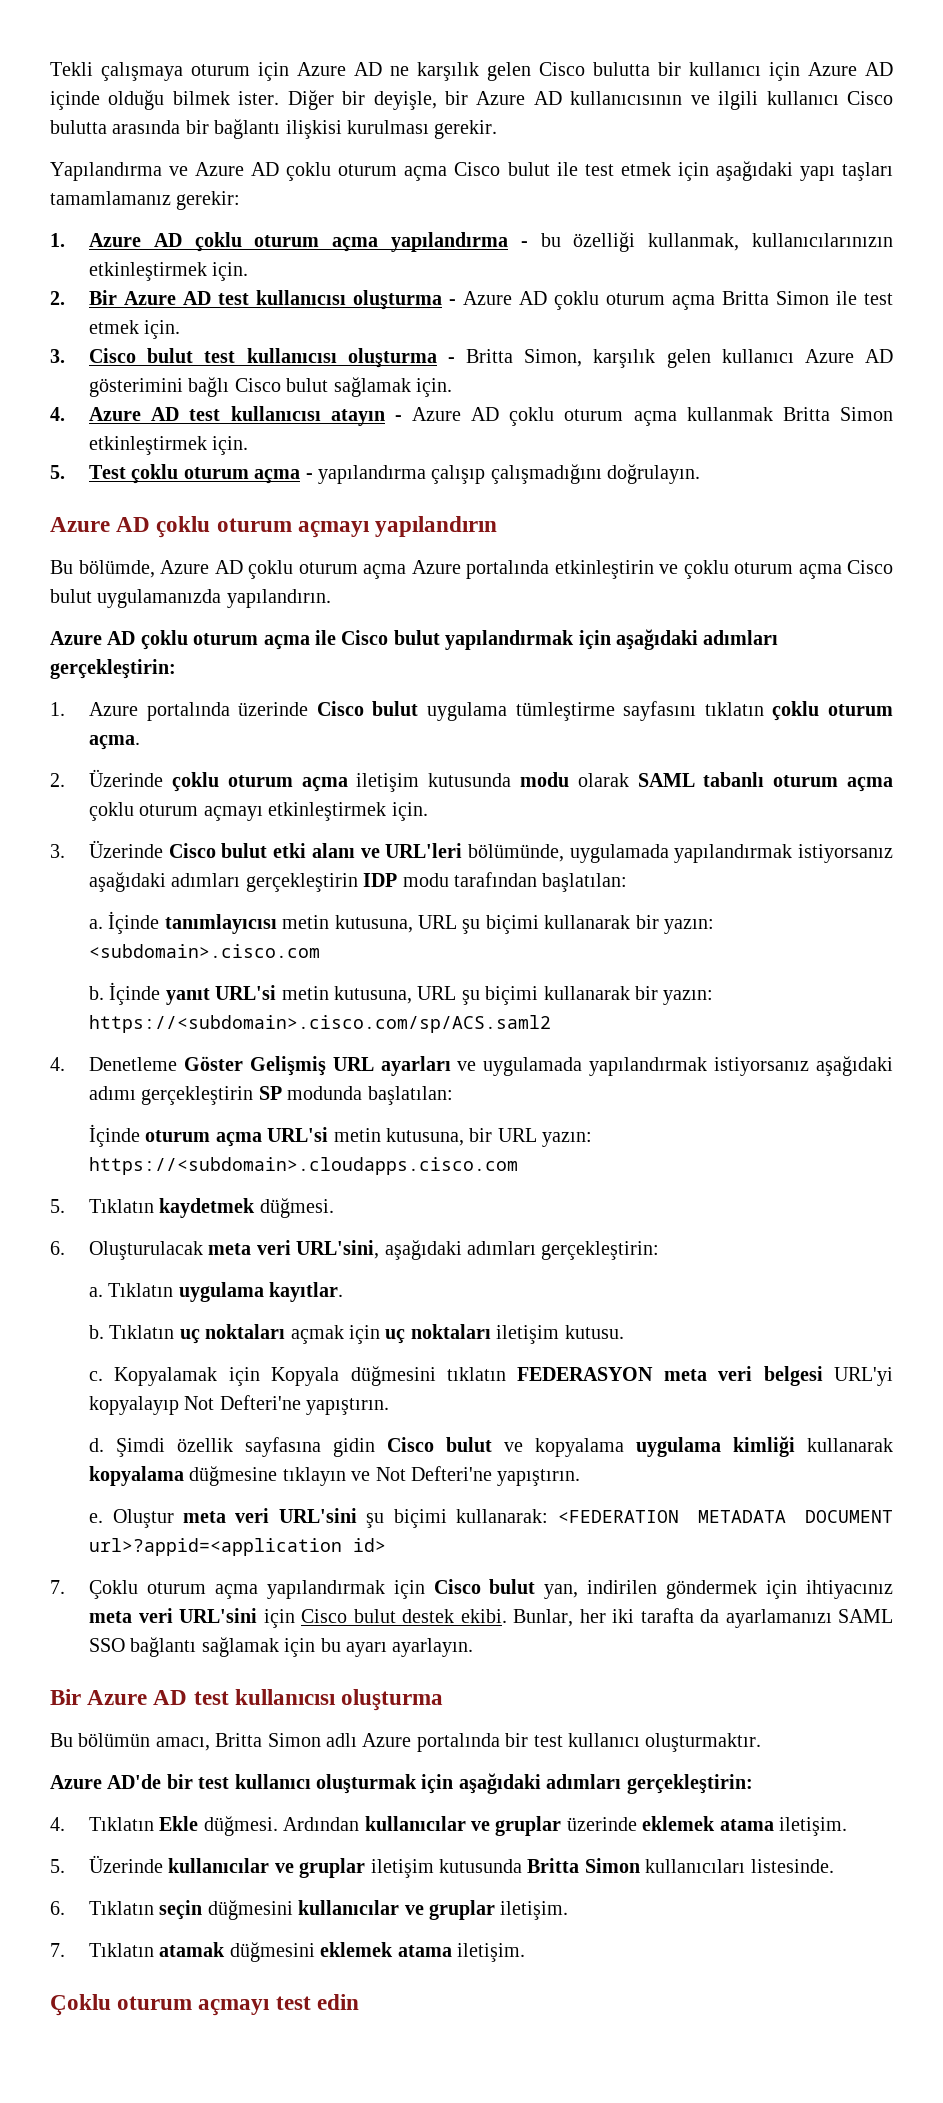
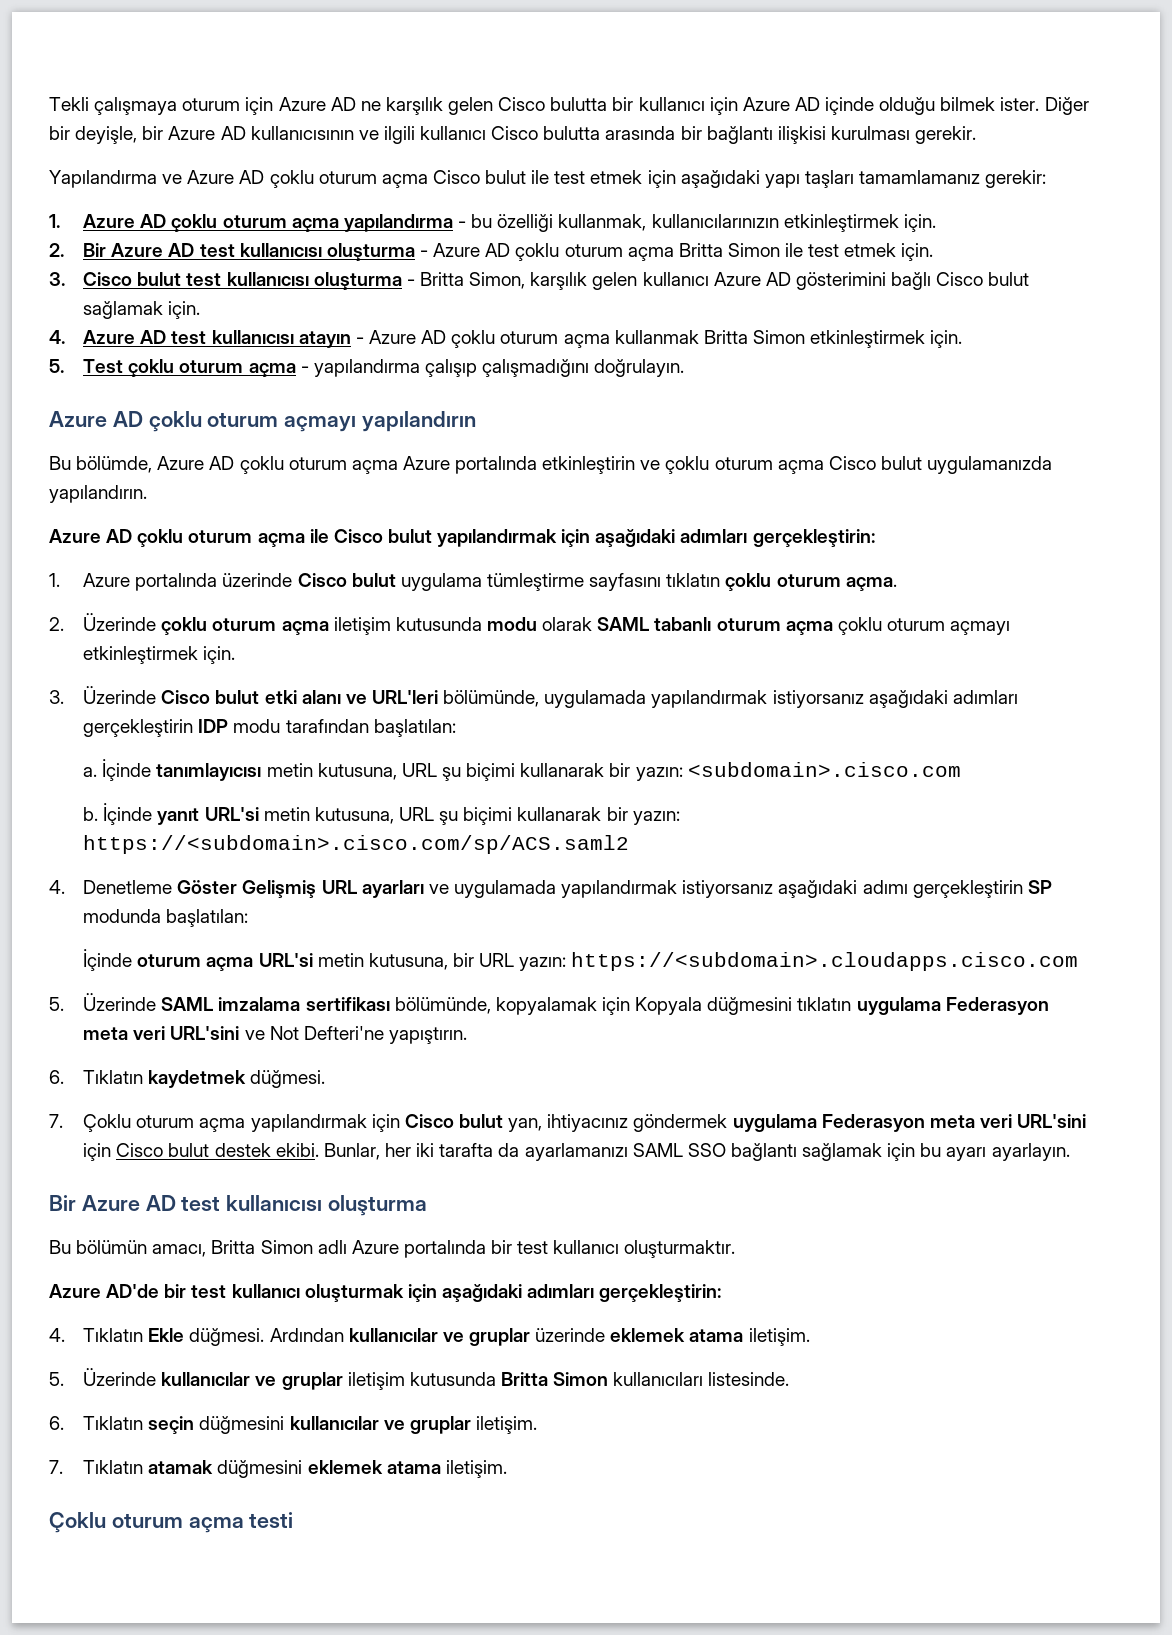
[89,1198,334,1218] [50,1240,660,1260] [89,1282,344,1302] [89,1324,624,1344] [89,1366,894,1386] [89,1395,390,1415] [89,1436,894,1457] [89,1466,581,1486] [89,1508,893,1528] [89,1538,387,1556] Tıklatın kaydetmek düğmesi. // 6. Oluşturulacak meta veri URL'sini, aşağıdaki adımları gerçekleştirin: // a. Tıklatın uygulama kayıtlar. // b. Tıklatın uç noktaları açmak için uç noktaları iletişim kutusu. // c. Kopyalamak için Kopyala düğmesini tıklatın FEDERASYON meta veri belgesi URL'yi kopyalayıp Not Defteri'ne yapıştırın. // d. Şimdi özellik sayfasına gidin Cisco bulut ve kopyalama uygulama kimliği kullanarak kopyalama düğmesine tıklayın ve Not Defteri'ne yapıştırın. // e. Oluştur meta veri URL'sini şu biçimi kullanarak: <FEDERATION METADATA DOCUMENT url>?appid=<application id> -> [83,993,1049,1015] [83,1026,468,1044] [49,1070,326,1088] Üzerinde SAML imzalama sertifikası bölümünde, kopyalamak için Kopyala düğmesini tıklatın uygulama Federasyon meta veri URL'sini ve Not Defteri'ne yapıştırın. // 6. Tıklatın kaydetmek düğmesi.
[587,1580,893,1599] indirilen göndermek için ihtiyacınız -> [547,1114,925,1132] ihtiyacınız göndermek uygulama Federasyon
[198,1994,359,2016] açmayı test edin -> [188,1512,294,1533] açma testi

